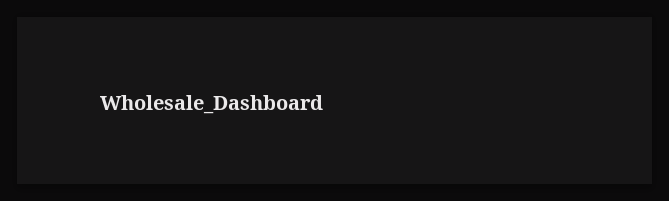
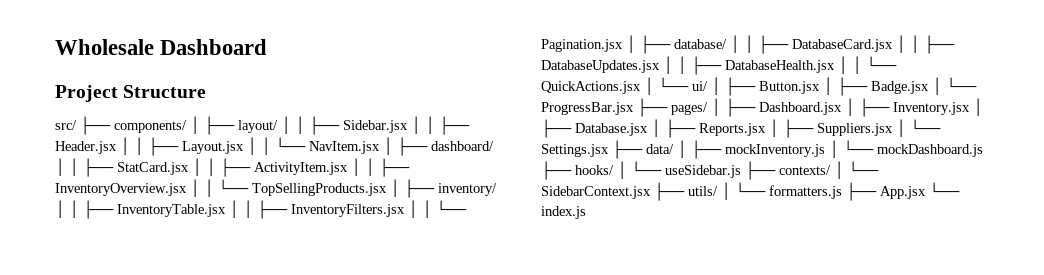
[100,95,323,114] Wholesale_Dashboard -> [55,39,268,55] [55,85,207,102] [55,116,470,135] [55,137,494,156] [55,158,410,177] [55,179,497,198] [55,200,467,219] [541,35,955,54] [541,56,897,75] [541,77,977,96] [541,98,983,117] [541,119,941,138] [541,140,983,159] [541,161,879,180] [541,182,960,201] [541,206,586,219] Wholesale Dashboard // Project Structure // src/ ├── components/ │ ├── layout/ │ │ ├── Sidebar.jsx │ │ ├── Header.jsx │ │ ├── Layout.jsx │ │ └── NavItem.jsx │ ├── dashboard/ │ │ ├── StatCard.jsx │ │ ├── ActivityItem.jsx │ │ ├── InventoryOverview.jsx │ │ └── TopSellingProducts.jsx │ ├── inventory/ │ │ ├── InventoryTable.jsx │ │ ├── InventoryFilters.jsx │ │ └── Pagination.jsx │ ├── database/ │ │ ├── DatabaseCard.jsx │ │ ├── DatabaseUpdates.jsx │ │ ├── DatabaseHealth.jsx │ │ └── QuickActions.jsx │ └── ui/ │ ├── Button.jsx │ ├── Badge.jsx │ └── ProgressBar.jsx ├── pages/ │ ├── Dashboard.jsx │ ├── Inventory.jsx │ ├── Database.jsx │ ├── Reports.jsx │ ├── Suppliers.jsx │ └── Settings.jsx ├── data/ │ ├── mockInventory.js │ └── mockDashboard.js ├── hooks/ │ └── useSidebar.js ├── contexts/ │ └── SidebarContext.jsx ├── utils/ │ └── formatters.js ├── App.jsx └── index.js

